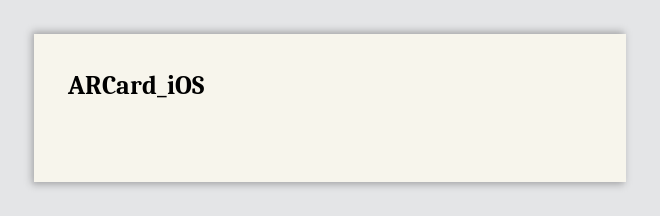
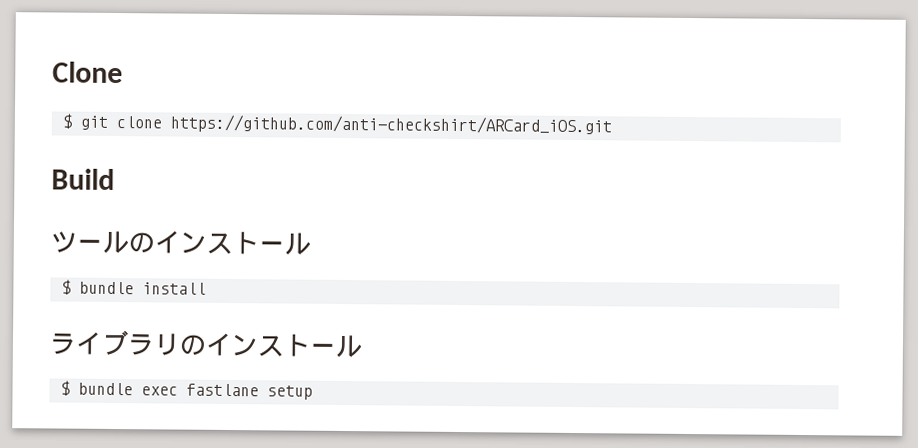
[67,75,204,98] ARCard_iOS -> [52,61,123,84] [61,113,612,136] [51,168,115,190] [50,230,311,255] [60,279,206,295] [49,329,363,358] [59,380,313,400] Clone // $ git clone https://github.com/anti-checkshirt/ARCard_iOS.git // Build // ツールのインストール // $ bundle install // ライブラリのインストール // $ bundle exec fastlane setup

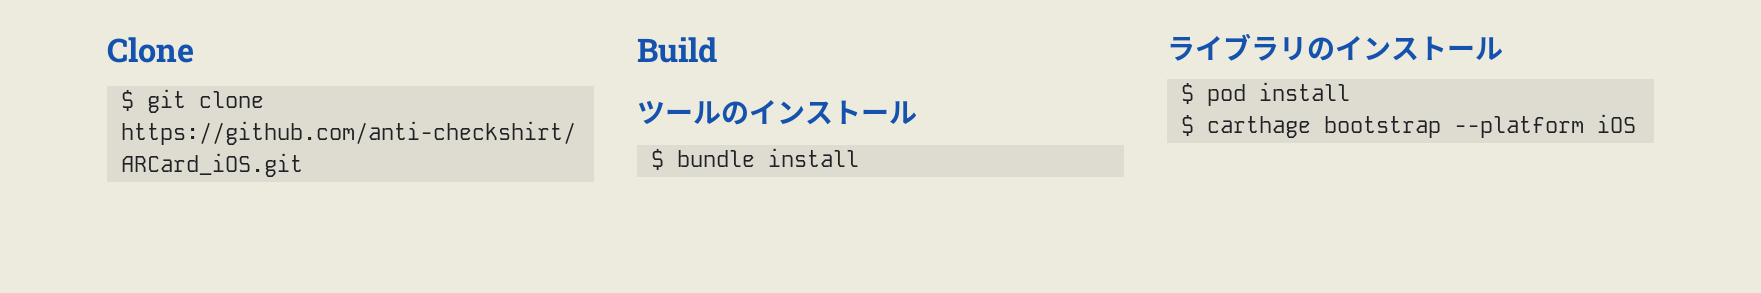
[77,382,313,400] bundle exec fastlane setup -> [1206,82,1350,106] [1180,114,1636,138] pod install // $ carthage bootstrap --platform iOS

